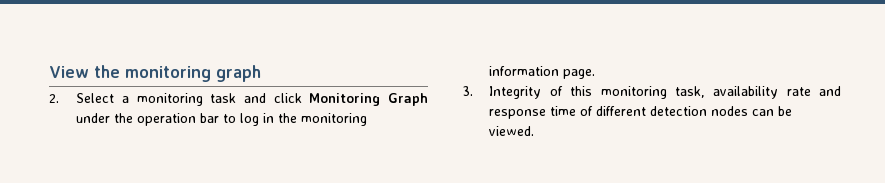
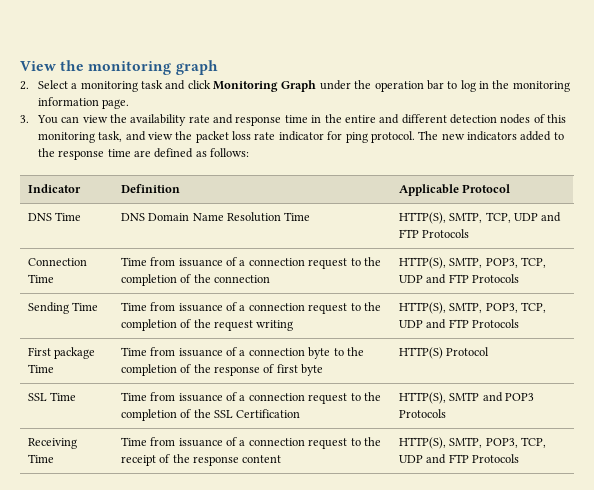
[489,86,705,99] Integrity of this monitoring task, -> [36,114,127,124] You can view the
[580,106,793,116] [489,126,535,136] of different detection nodes can be viewed. -> [311,114,567,124] [37,131,564,143] [37,148,250,160] [27,184,81,193] [120,184,180,193] [398,184,511,196] [27,212,82,221] [120,212,311,222] [398,212,562,224] [398,229,470,238] [27,258,87,266] [27,274,54,283] [120,257,381,269] [120,274,271,286] [398,257,547,269] [398,274,520,284] [27,302,99,314] [120,302,381,314] [120,319,294,331] [398,302,547,314] [398,319,520,329] [27,347,96,359] [27,364,54,373] [120,347,364,359] [120,364,324,376] [398,347,490,359] [27,392,77,401] [120,392,381,404] [120,409,301,421] [398,392,535,404] [398,409,446,418] [27,438,77,449] [27,454,54,463] [120,437,381,449] [120,454,282,466] [398,437,547,449] [398,454,520,464] in the entire and different detection nodes of this monitoring task, and view the packet loss rate indicator for ping protocol. The new indicators added to the response time are defined as follows: // Indicator | Definition | Applicable Protocol // DNS Time | DNS Domain Name Resolution Time | HTTP(S), SMTP, TCP, UDP and FTP Protocols // Connection Time | Time from issuance of a connection request to the completion of the connection | HTTP(S), SMTP, POP3, TCP, UDP and FTP Protocols // Sending Time | Time from issuance of a connection request to the completion of the request writing | HTTP(S), SMTP, POP3, TCP, UDP and FTP Protocols // First package Time | Time from issuance of a connection byte to the completion of the response of first byte | HTTP(S) Protocol // SSL Time | Time from issuance of a connection request to the completion of the SSL Certification | HTTP(S), SMTP and POP3 Protocols // Receiving Time | Time from issuance of a connection request to the receipt of the response content | HTTP(S), SMTP, POP3, TCP, UDP and FTP Protocols

